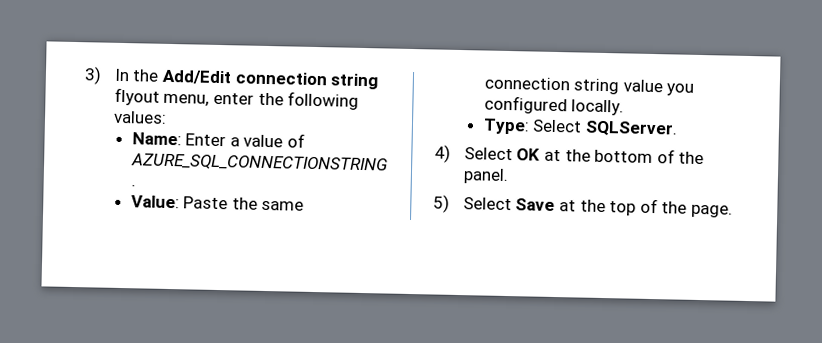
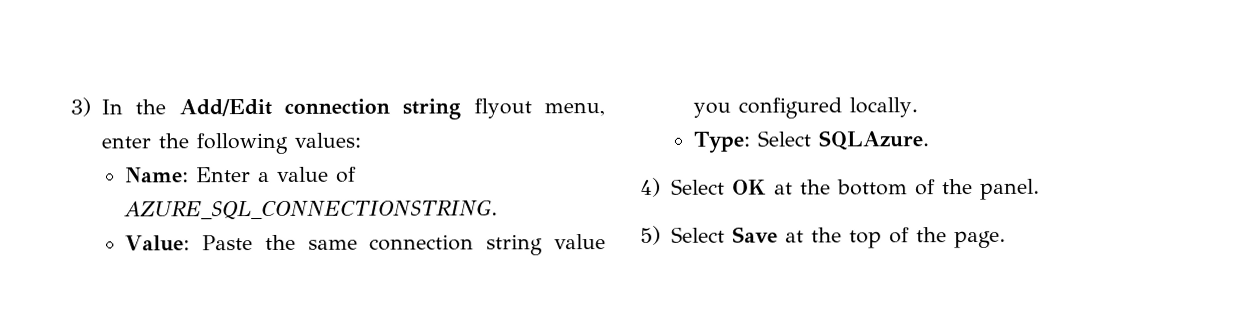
[584,120,678,137] SQLServer. -> [818,130,930,151] SQLAzure.

